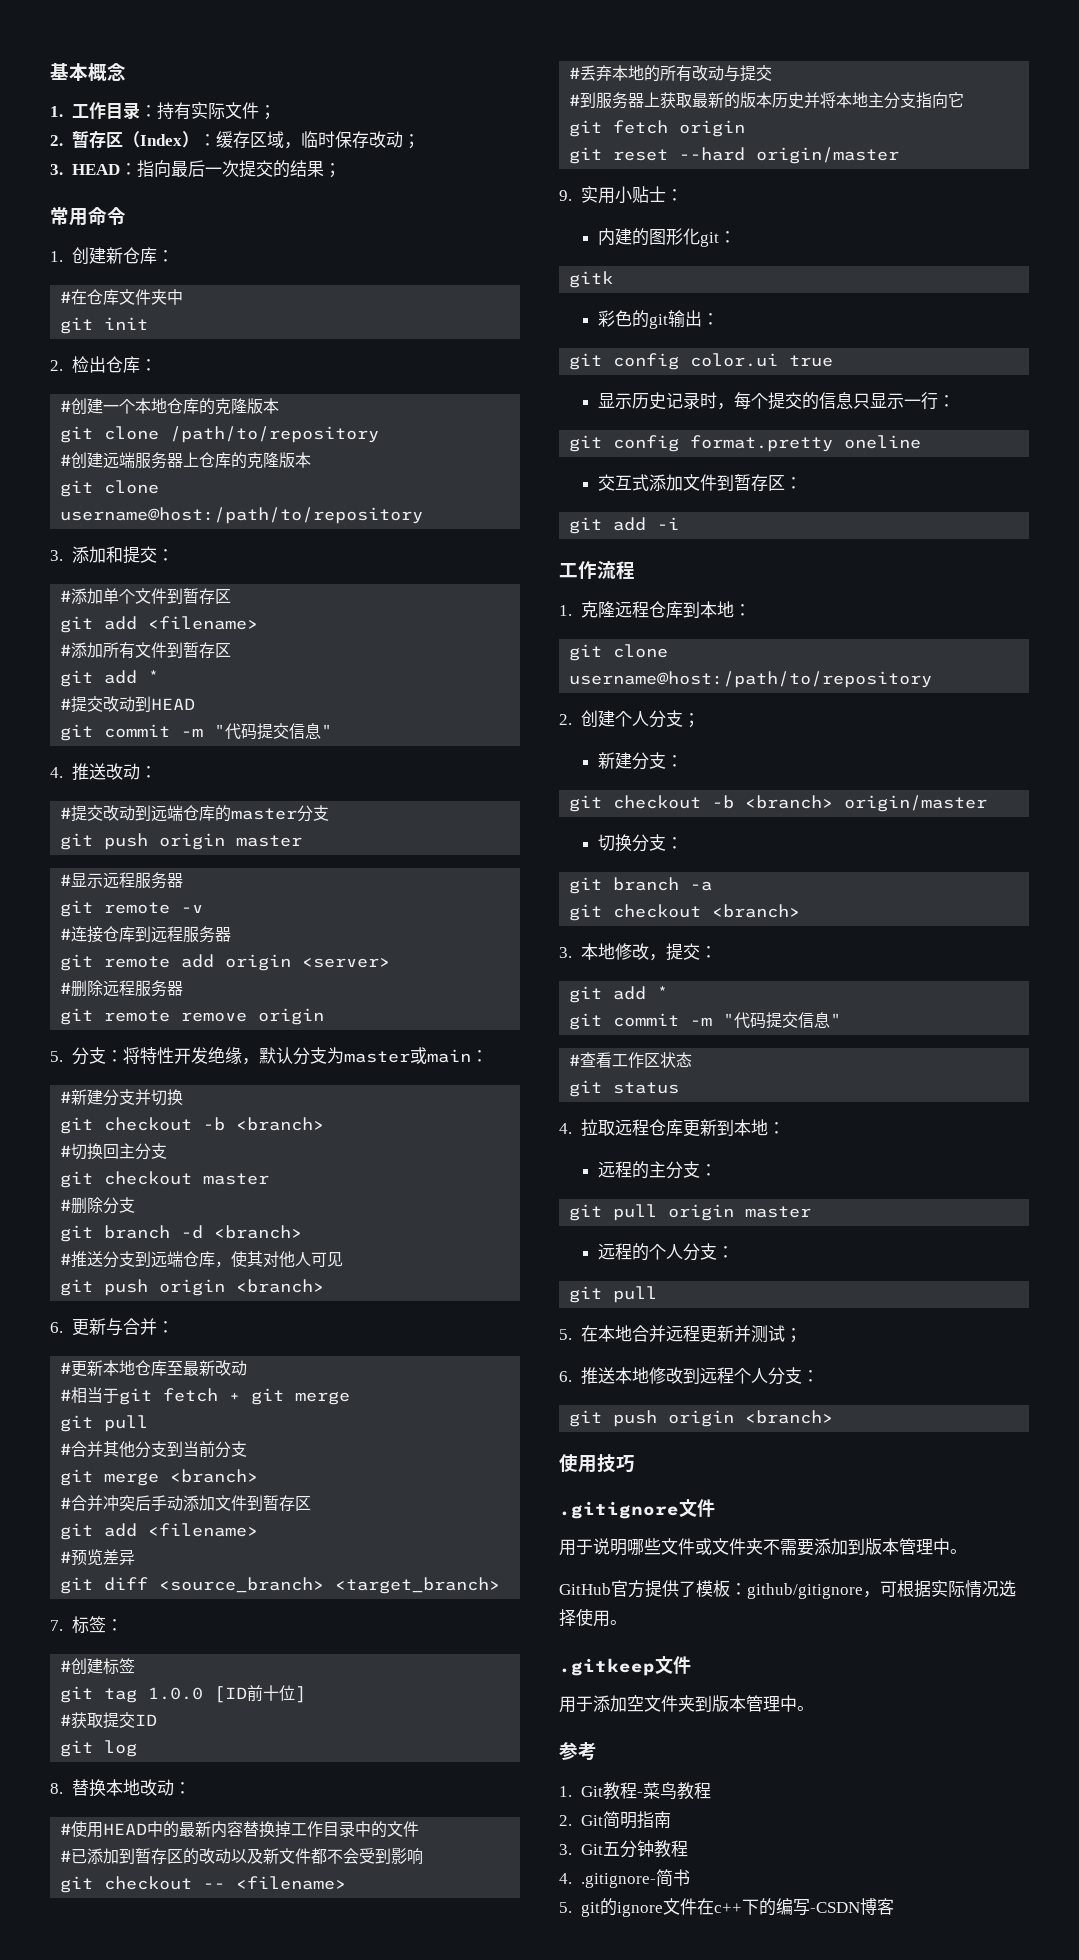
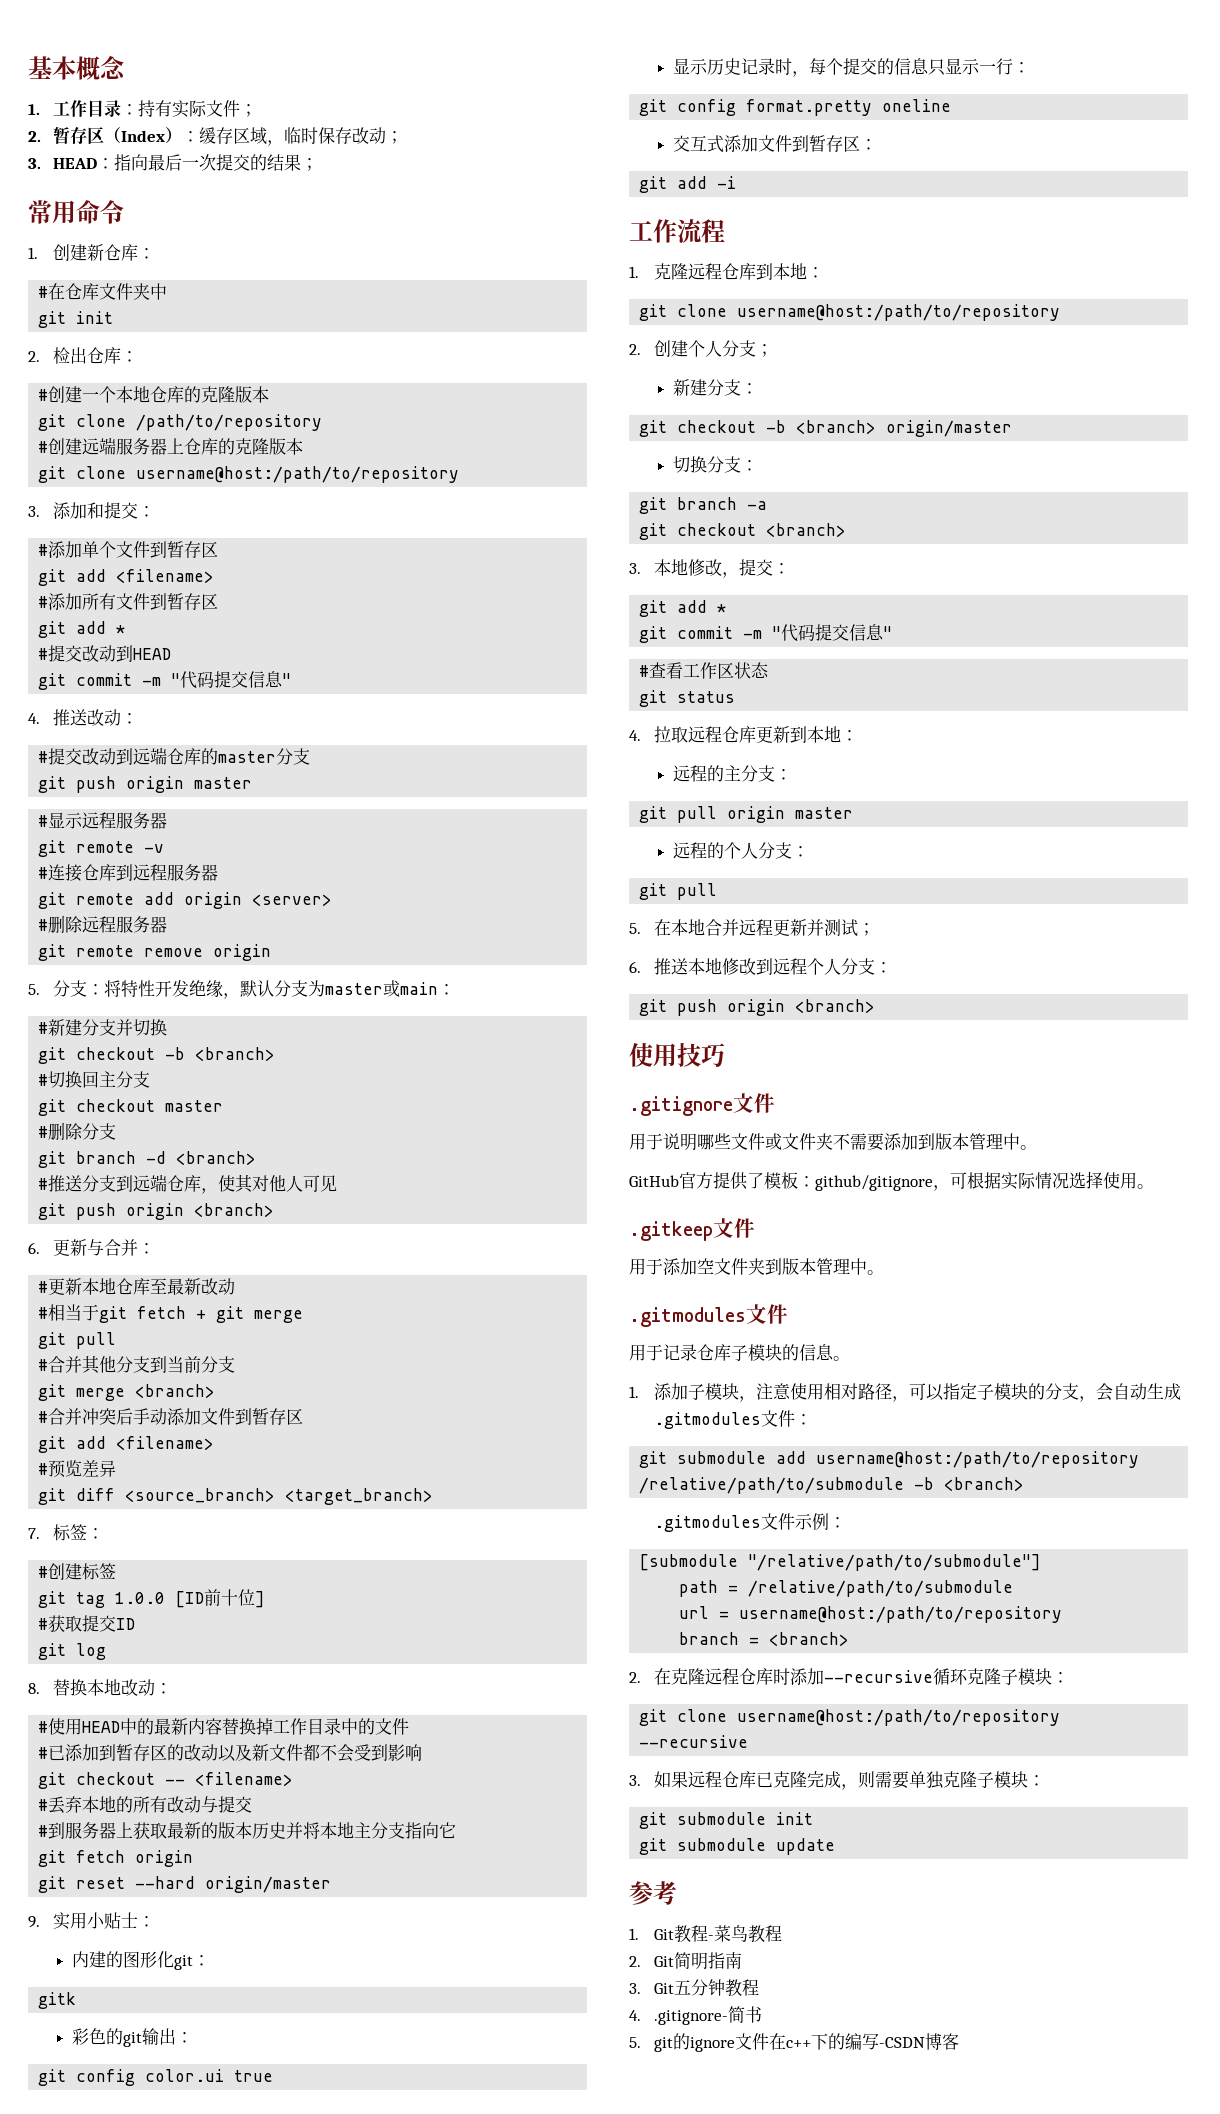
(814, 1708) none -> [629,1304,788,1327] [629,1344,850,1361] [629,1383,1182,1402] [654,1410,813,1429] [639,1451,1140,1468] [639,1477,1025,1494] [654,1513,847,1532] [639,1554,1042,1571] [679,1580,1014,1597] [679,1606,1063,1623] [679,1632,850,1646] [629,1668,1070,1685] [639,1709,1061,1726] [639,1735,749,1748] [629,1771,1046,1790] [639,1812,814,1829] [639,1838,836,1855] // .gitmodules文件 // 用于记录仓库子模块的信息。 // 1.添加子模块，注意使用相对路径，可以指定子模块的分支，会自动生成.gitmodules文件： // git submodule add username@host:/path/to/repository /relative/path/to/submodule -b <branch> // .gitmodules文件示例： // [submodule "/relative/path/to/submodule"] // path = /relative/path/to/submodule // url = username@host:/path/to/repository // branch = <branch> // 2.在克隆远程仓库时添加--recursive循环克隆子模块： // git clone username@host:/path/to/repository --recursive // 3.如果远程仓库已克隆完成，则需要单独克隆子模块： // git submodule init // git submodule update

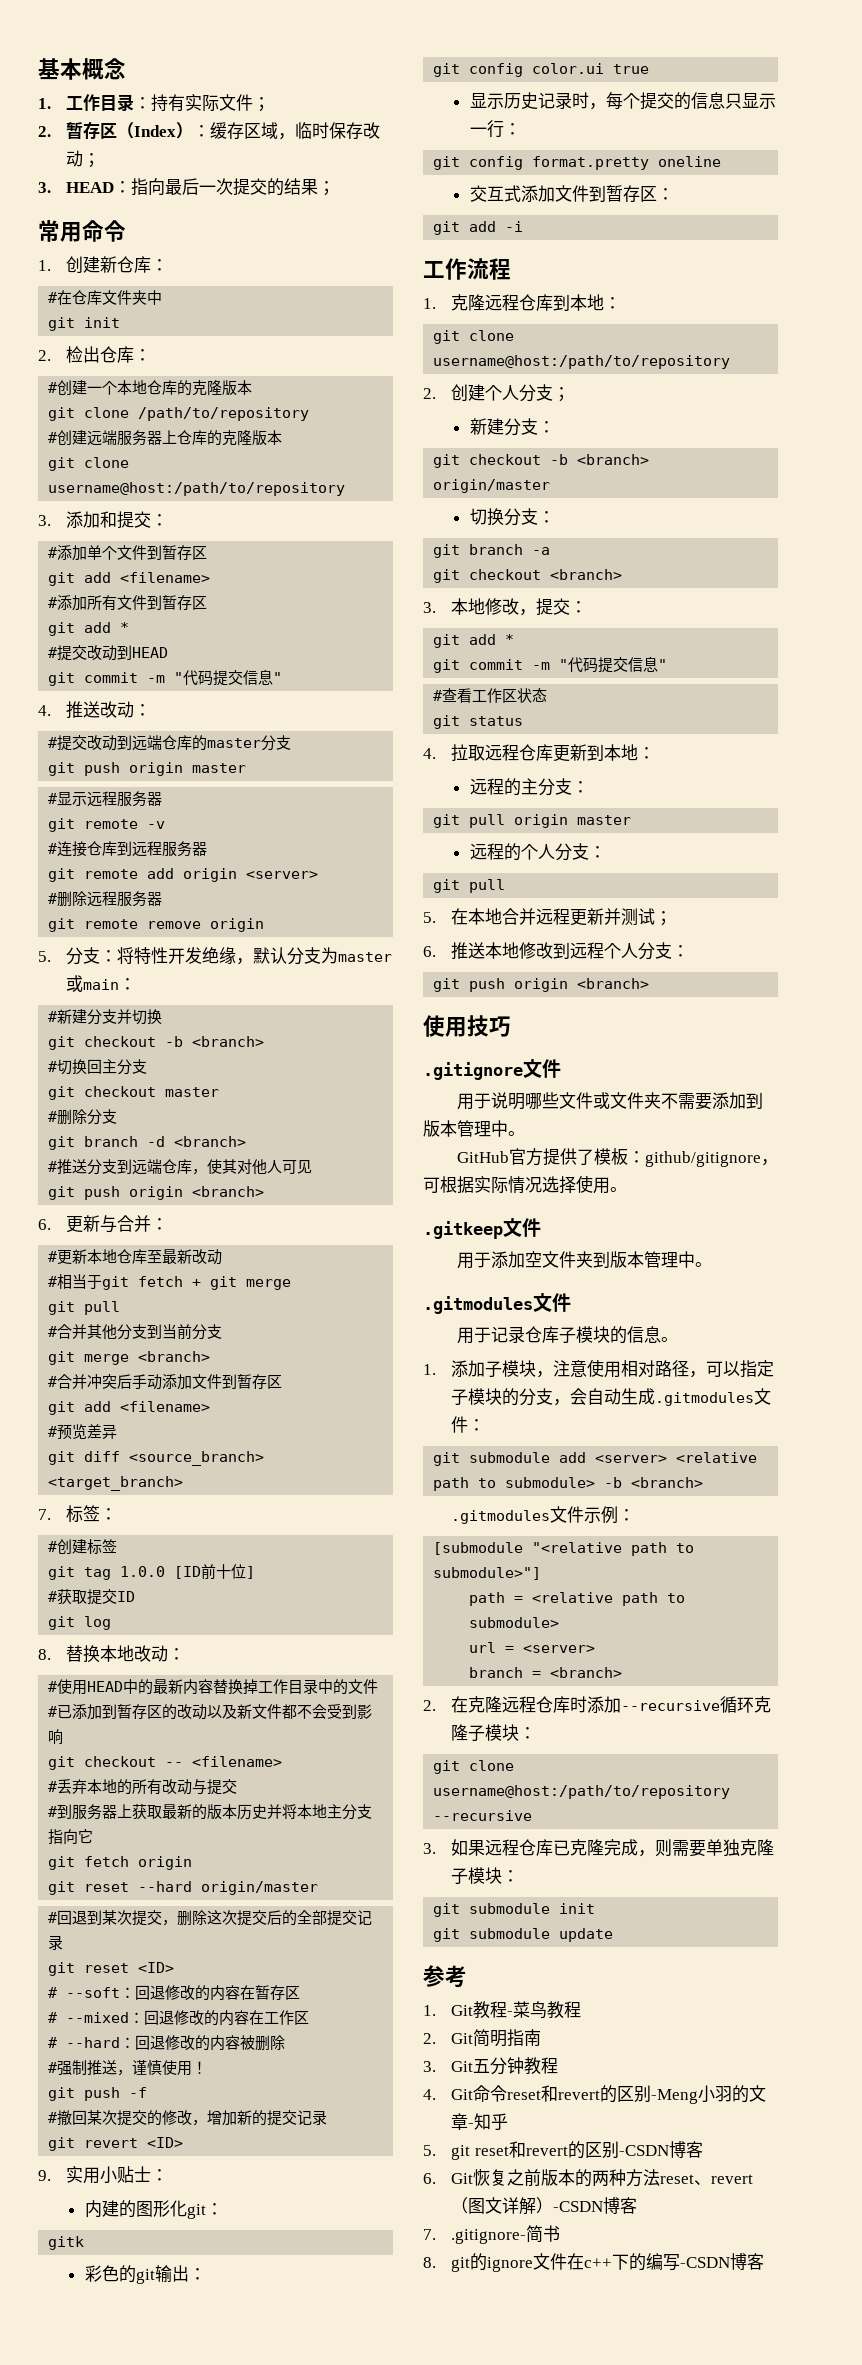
(332, 1884) none -> [48,1910,373,1926] [48,1935,64,1950] [48,1962,175,1976] [48,1985,301,2001] [48,2010,310,2026] [48,2035,286,2051] [48,2060,208,2076] [48,2087,148,2101] [48,2110,328,2126] [48,2137,184,2151] // #回退到某次提交，删除这次提交后的全部提交记录 // git reset <ID> // # --soft：回退修改的内容在暂存区 // # --mixed：回退修改的内容在工作区 // # --hard：回退修改的内容被删除 // #强制推送，谨慎使用！ // git push -f // #撤回某次提交的修改，增加新的提交记录 // git revert <ID>
[816,1451,1140,1468] [639,1477,905,1494] username@host:/path/to/repository /relative/path/to/submodule -> [595,1452,758,1463] [433,1477,596,1491] <server> <relative path to submodule>
[748,1554,1042,1571] [679,1580,1014,1597] "/relative/path/to/submodule"] // path = /relative/path/to/submodule -> [532,1542,695,1556] [433,1567,542,1580] [469,1592,686,1606] [469,1617,560,1628] "<relative path to submodule>"] // path = <relative path to submodule>
[739,1606,1063,1623] username@host:/path/to/repository -> [523,1645,596,1653] <server>
(641, 2015) none -> [450,2085,766,2104] [450,2113,508,2130] [423,2141,703,2160] [423,2169,753,2187] [450,2197,637,2215] [423,2229,436,2240] Git命令reset和revert的区别-Meng小羽的文章-知乎 // 5. git reset和revert的区别-CSDN博客 // 6. Git恢复之前版本的两种方法reset、revert（图文详解）-CSDN博客 // 7.
[629,2037,641,2048] 5. -> [423,2257,436,2268] 8.

